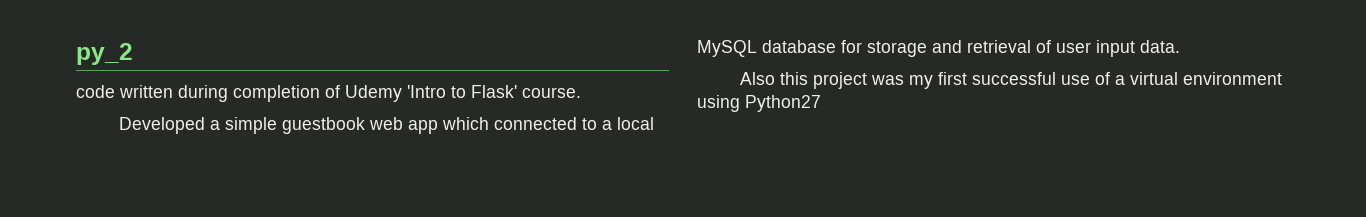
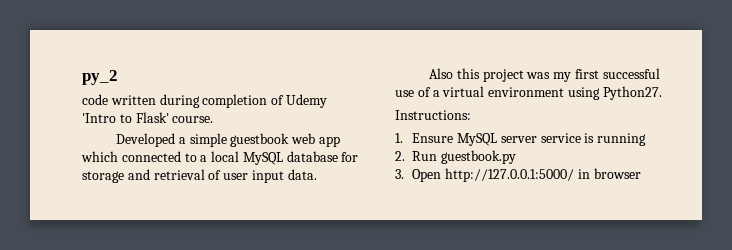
[745,95,821,112] Python27 -> [602,86,662,100] [395,110,471,120] [395,133,647,146] [395,150,517,164] [395,168,641,182] Python27. // Instructions: // 1. Ensure MySQL server service is running // 2. Run guestbook.py // 3. Open http://127.0.0.1:5000/ in browser

